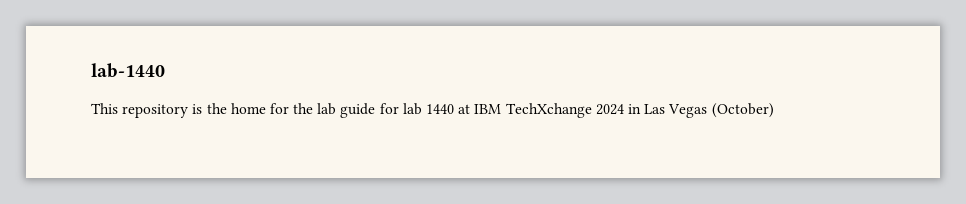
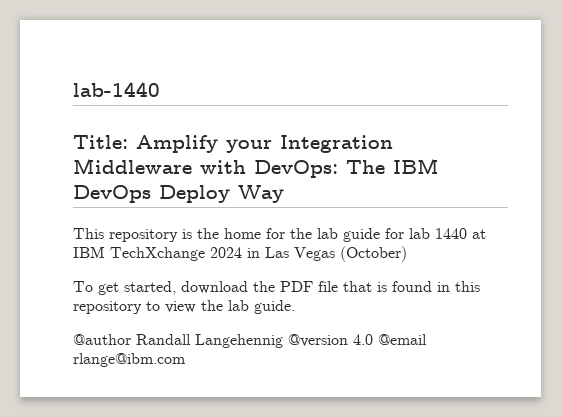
(165, 70) none -> [73,135,393,153] [73,158,439,178] [73,185,284,203] // Title: Amplify your Integration Middleware with DevOps: The IBM DevOps Deploy Way
(774, 110) none -> [73,281,480,295] [73,300,295,314] [73,334,427,348] [73,353,186,367] // To get started, download the PDF file that is found in this repository to view the lab guide. // @author Randall Langehennig @version 4.0 @email rlange@ibm.com

